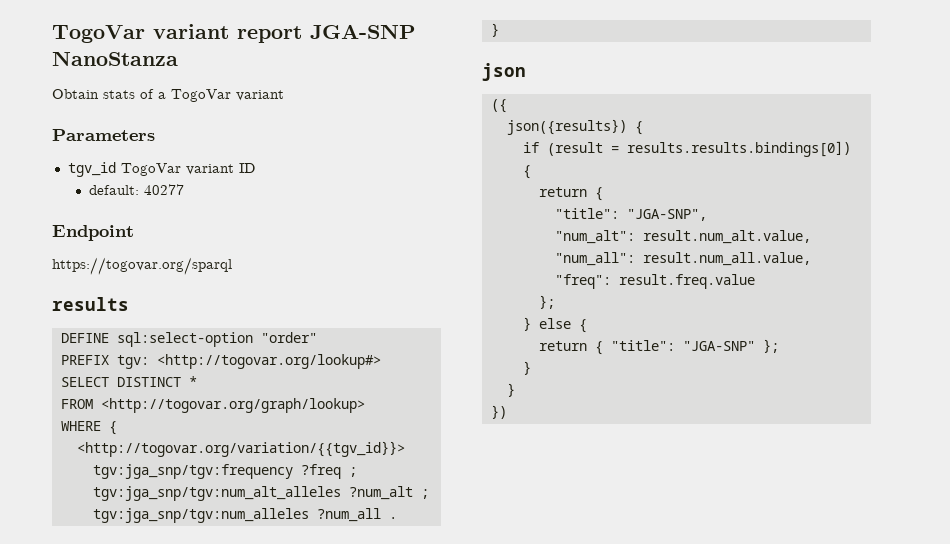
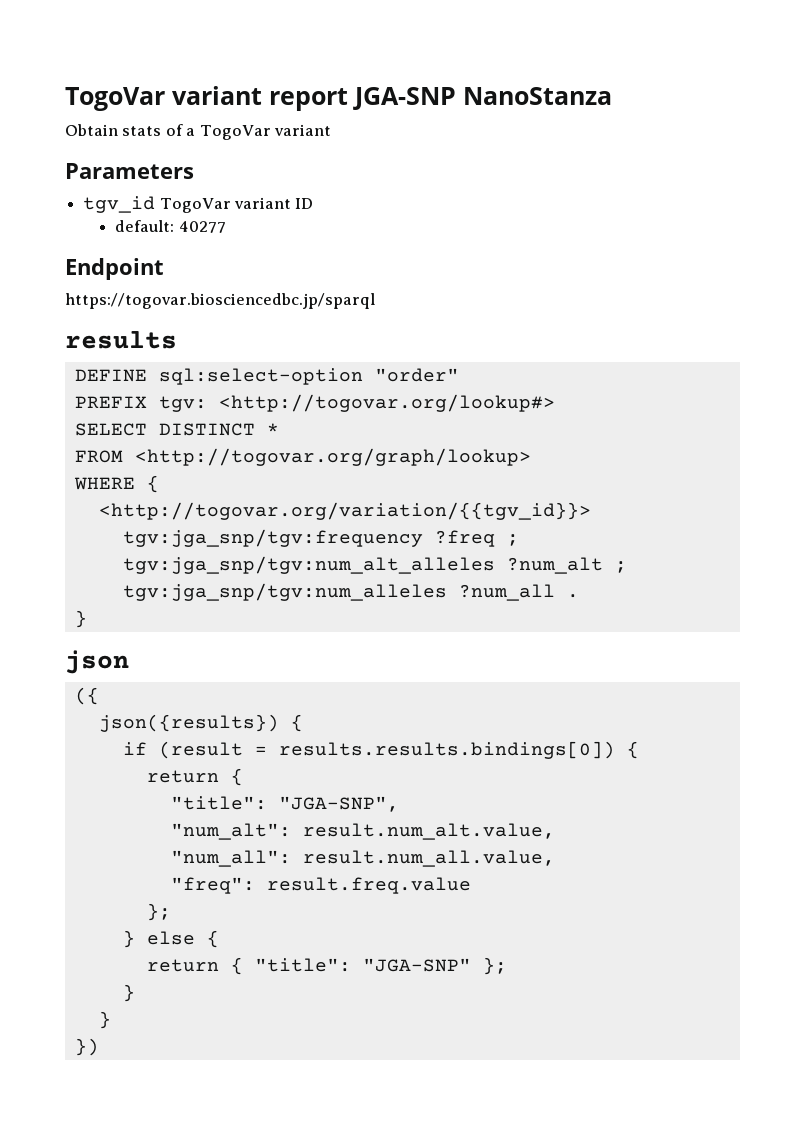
[52,257,232,275] https://togovar.org/sparql -> [65,293,375,309] https://togovar.biosciencedbc.jp/sparql

